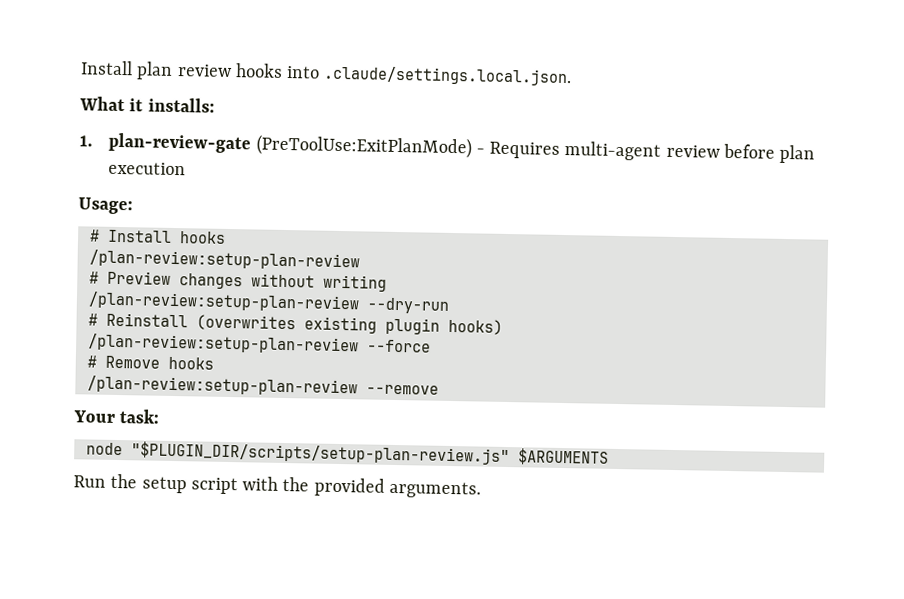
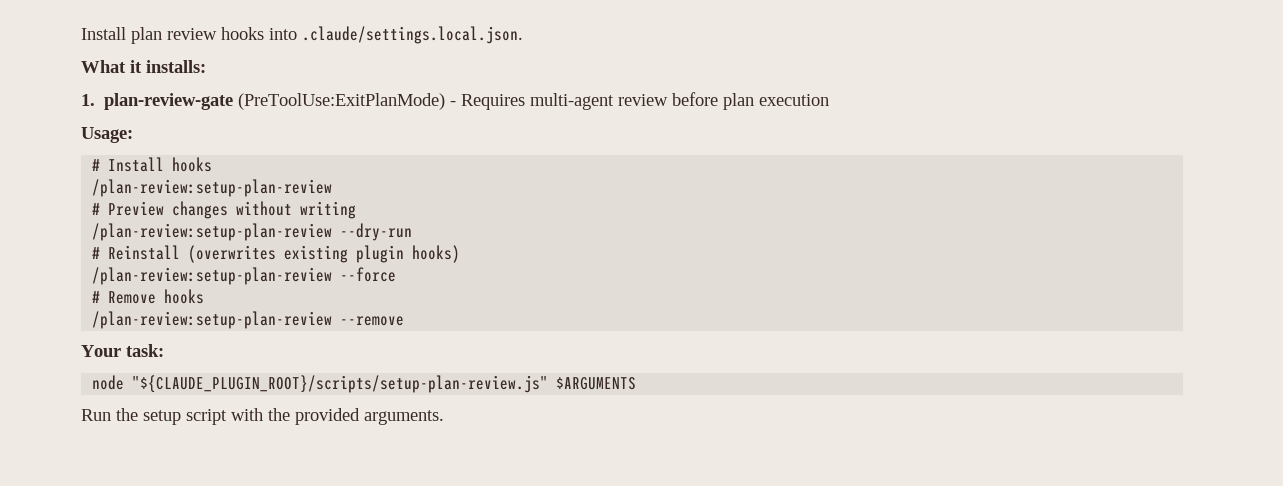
[130,441,510,466] "$PLUGIN_DIR/scripts/setup-plan-review.js" -> [132,375,549,393] "${CLAUDE_PLUGIN_ROOT}/scripts/setup-plan-review.js"

